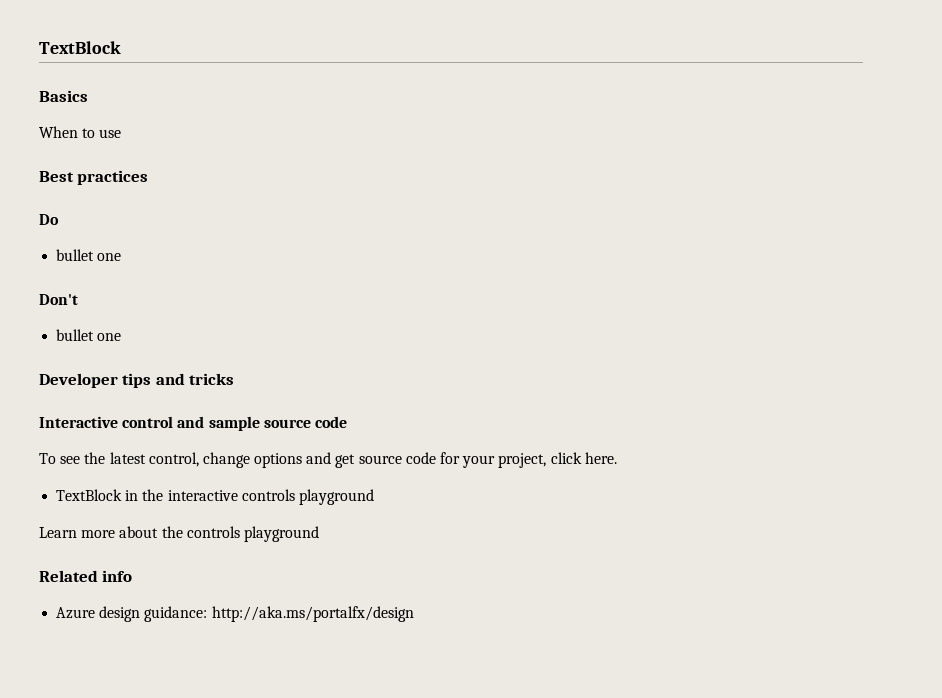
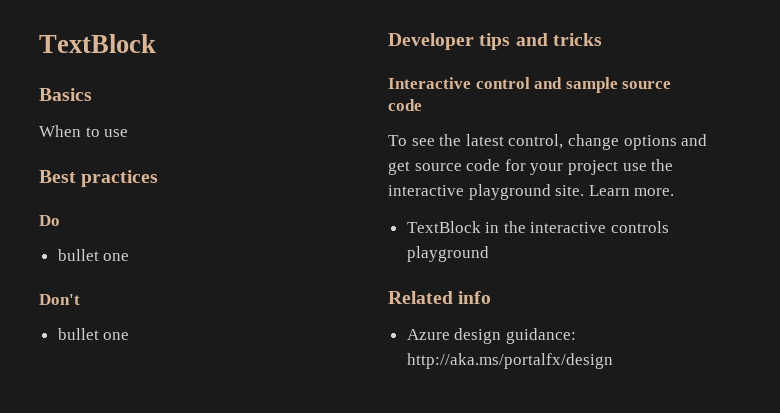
[498,452,617,468] project, click here. -> [567,159,674,175] [388,184,675,200] project use the interactive playground site. Learn more.
[39,526,319,542] // Learn more about the controls playground -> (489, 254) none

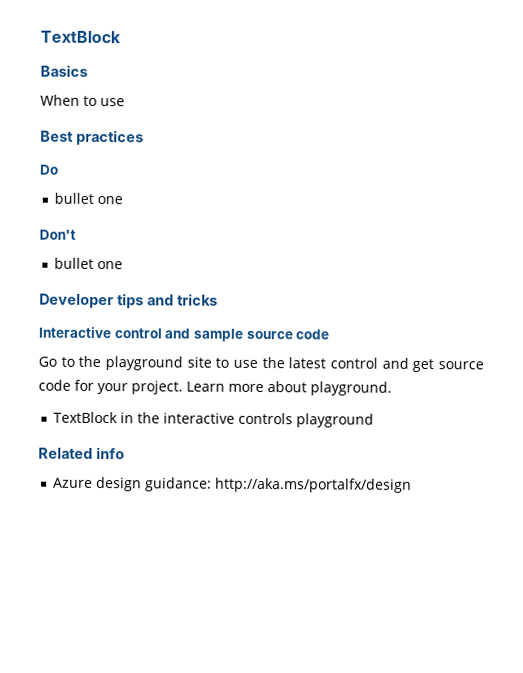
[388,134,677,150] To see the latest control, change options -> [38,355,378,371] Go to the playground site to use the latest control
[567,159,674,175] [388,184,675,200] project use the interactive playground site. Learn more. -> [131,380,392,396] project. Learn more about playground.

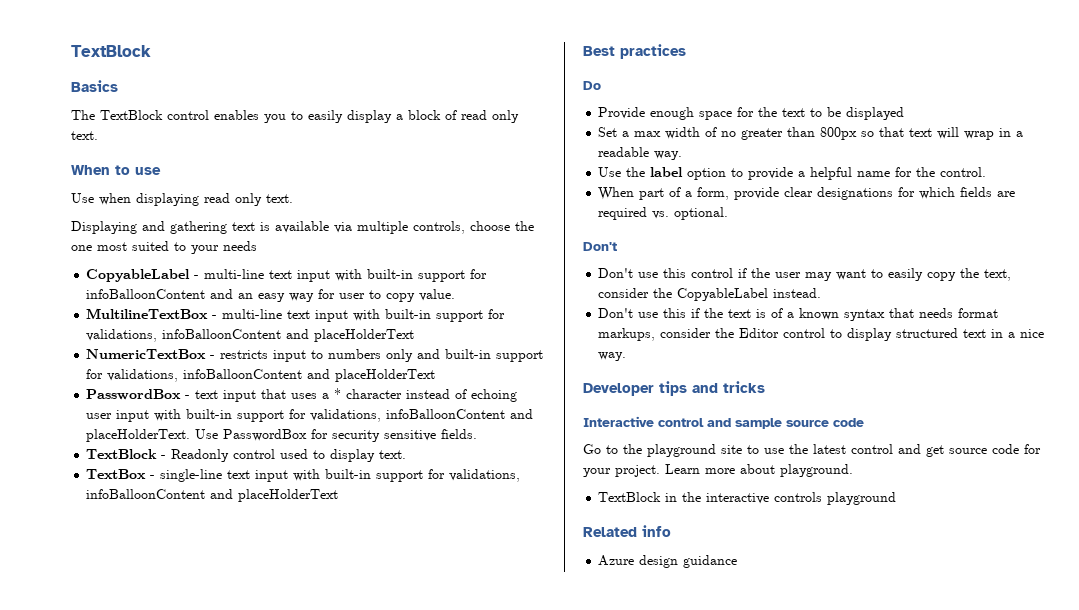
[40,94,125,107] [40,129,144,146] [39,164,59,175] [54,192,124,205] [39,229,76,240] [54,257,124,270] When to use // Best practices // Do // bullet one // Don't // bullet one -> [71,110,519,123] [71,131,98,140] [71,165,161,175] [71,193,293,206] [71,221,534,234] [71,241,257,254] [86,269,488,282] [86,289,456,302] [86,308,506,322] [86,329,415,342] [86,349,544,362] [86,369,436,382] [86,388,518,402] [86,409,534,422] [86,429,478,442] [86,449,407,462] [86,469,521,482] [86,489,339,502] [583,44,686,59] [583,81,601,90] [598,107,905,120] [598,127,1024,140] [598,147,683,160] [598,167,987,180] [598,187,1016,200] [598,207,729,220] [583,242,617,251] [598,268,1012,281] [598,288,822,301] [598,308,999,321] [598,328,1045,341] [598,352,627,361] The TextBlock control enables you to easily display a block of read only text. // When to use // Use when displaying read only text. // Displaying and gathering text is available via multiple controls, choose the one most suited to your needs // CopyableLabel - multi-line text input with built-in support for infoBalloonContent and an easy way for user to copy value. // MultilineTextBox - multi-line text input with built-in support for validations, infoBalloonContent and placeHolderText // NumericTextBox - restricts input to numbers only and built-in support for validations, infoBalloonContent and placeHolderText // PasswordBox - text input that uses a * character instead of echoing user input with built-in support for validations, infoBalloonContent and placeHolderText. Use PasswordBox for security sensitive fields. // TextBlock - Readonly control used to display text. // TextBox - single-line text input with built-in support for validations, infoBalloonContent and placeHolderText // Best practices // Do // Provide enough space for the text to be displayed // Set a max width of no greater than 800px so that text will wrap in a readable way. // Use the label option to provide a helpful name for the control. // When part of a form, provide clear designations for which fields are required vs. optional. // Don't // Don't use this control if the user may want to easily copy the text, consider the CopyableLabel instead. // Don't use this if the text is of a known syntax that needs format markups, consider the Editor control to display structured text in a nice way.
[145,477,413,493] guidance: http://aka.ms/portalfx/design -> [683,555,738,568] guidance

